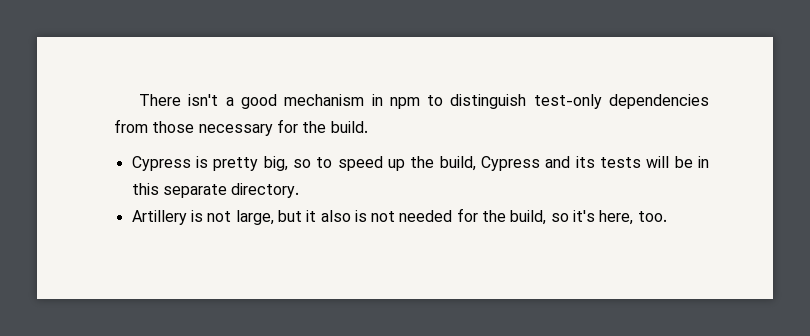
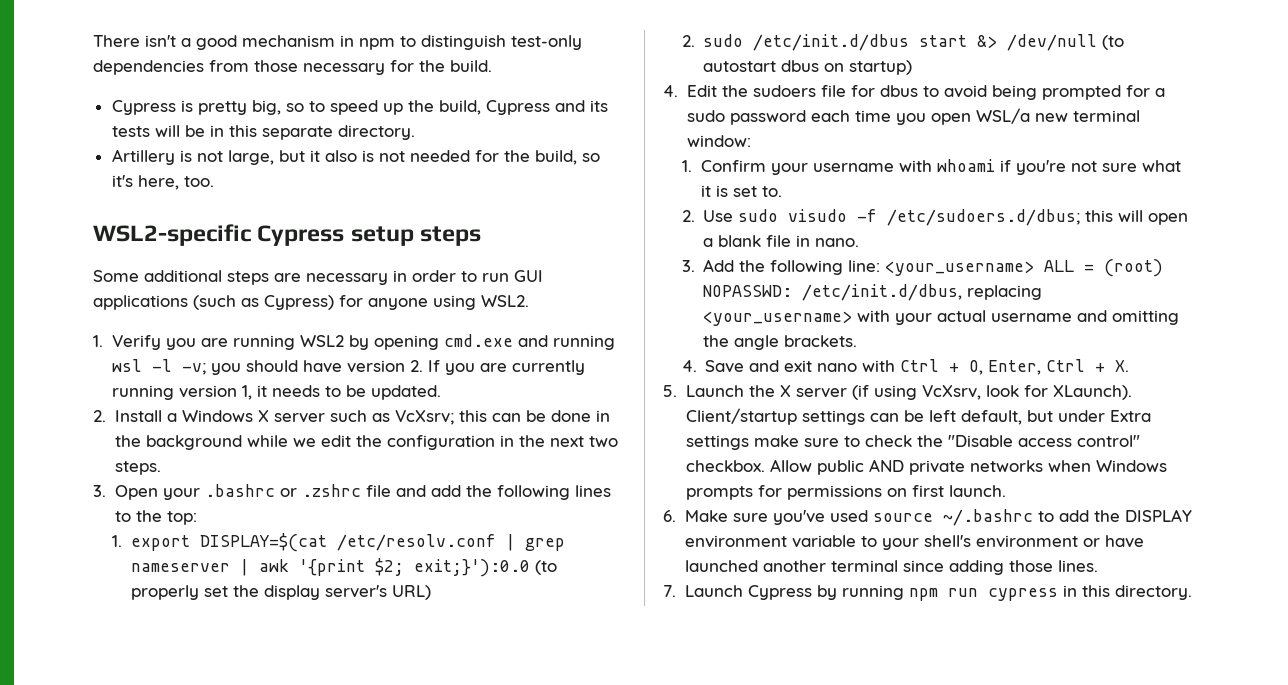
(667, 216) none -> [93,224,482,246] [93,270,543,285] [93,295,529,310] [93,334,615,350] [111,359,585,375] [111,385,441,400] [93,410,610,425] [114,435,618,450] [114,461,161,475] [93,484,611,500] [114,510,197,525] [111,533,565,552] [130,558,557,577] [130,585,431,600] [681,34,1125,51] [703,60,913,75] [663,85,1165,100] [686,108,1140,125] [686,135,751,147] [681,159,1181,175] [700,185,782,197] [681,209,1189,226] [703,235,860,247] [681,259,1164,277] [703,284,1043,301] [703,310,1180,326] [703,335,858,350] [681,359,1130,375] [663,385,1132,400] [685,408,1151,425] [685,435,1140,450] [685,459,1167,475] [685,485,1006,500] [663,509,1192,526] [684,535,1144,550] [684,560,1098,575] [663,585,1192,601] // WSL2-specific Cypress setup steps // Some additional steps are necessary in order to run GUI applications (such as Cypress) for anyone using WSL2. // 1. Verify you are running WSL2 by opening cmd.exe and running wsl -l -v; you should have version 2. If you are currently running version 1, it needs to be updated. // 2. Install a Windows X server such as VcXsrv; this can be done in the background while we edit the configuration in the next two steps. // 3. Open your .bashrc or .zshrc file and add the following lines to the top: // 1. export DISPLAY=$(cat /etc/resolv.conf | grep nameserver | awk '{print $2; exit;}'):0.0 (to properly set the display server's URL) // 2. sudo /etc/init.d/dbus start &> /dev/null (to autostart dbus on startup) // 4. Edit the sudoers file for dbus to avoid being prompted for a sudo password each time you open WSL/a new terminal window: // 1. Confirm your username with whoami if you're not sure what it is set to. // 2. Use sudo visudo -f /etc/sudoers.d/dbus; this will open a blank file in nano. // 3. Add the following line: <your_username> ALL = (root) NOPASSWD: /etc/init.d/dbus, replacing <your_username> with your actual username and omitting the angle brackets. // 4. Save and exit nano with Ctrl + O, Enter, Ctrl + X. // 5. Launch the X server (if using VcXsrv, look for XLaunch). Client/startup settings can be left default, but under Extra settings make sure to check the "Disable access control" checkbox. Allow public AND private networks when Windows prompts for permissions on first launch. // 6. Make sure you've used source ~/.bashrc to add the DISPLAY environment variable to your shell's environment or have launched another terminal since adding those lines. // 7. Launch Cypress by running npm run cypress in this directory.

